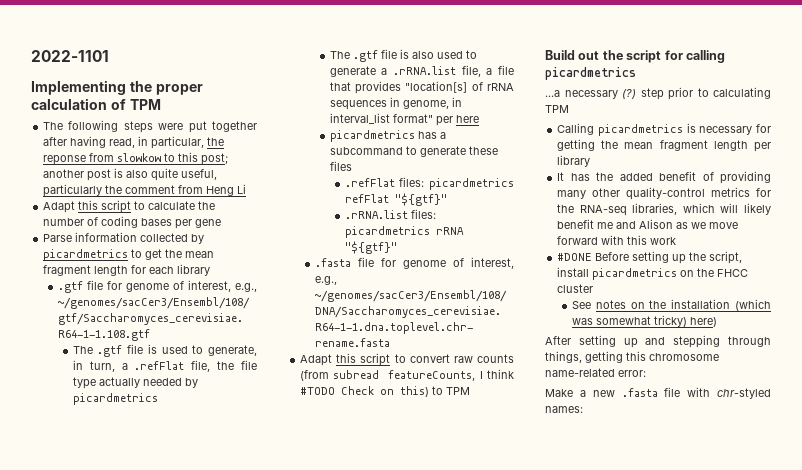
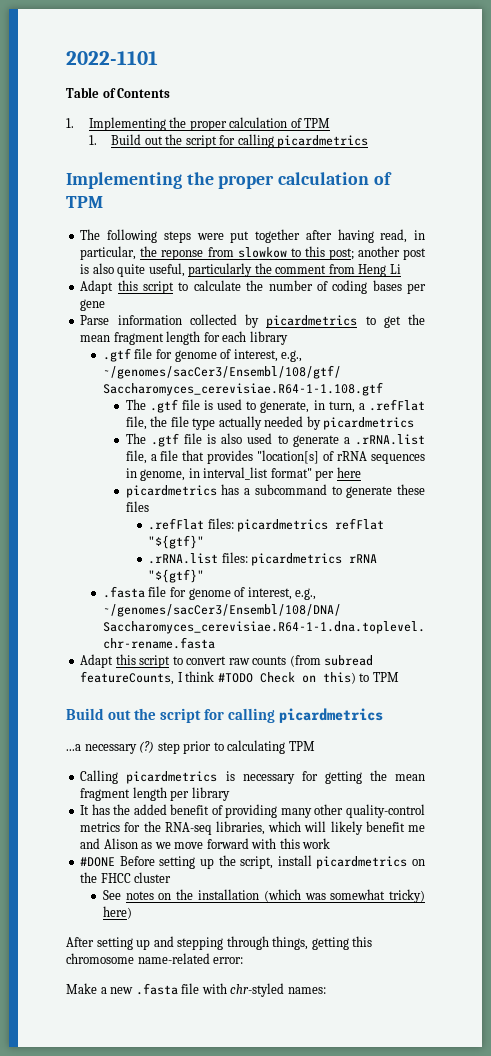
(109, 56) none -> [66,87,171,98] [66,117,331,131] [88,134,369,148] // Table of Contents // 1. Implementing the proper calculation of TPM // 1. Build out the script for calling picardmetrics

